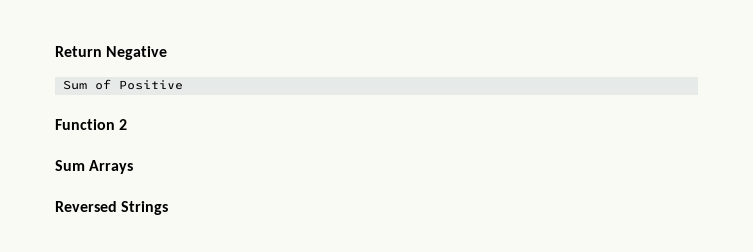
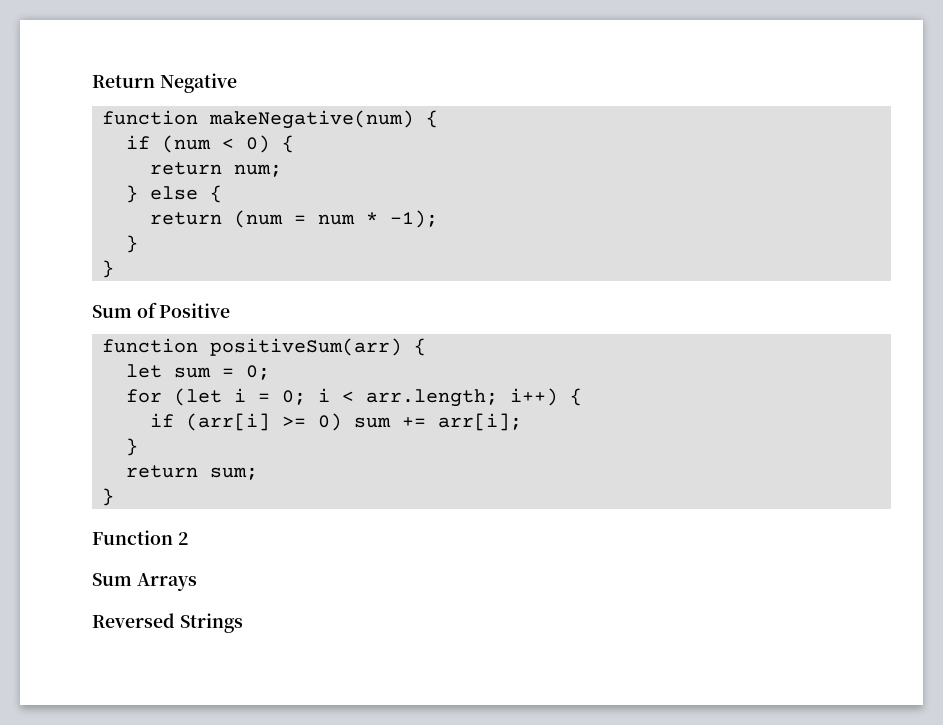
[62,79,183,90] Sum of Positive -> [101,110,438,129] [125,135,294,153] [149,162,282,177] [125,185,222,203] [149,210,438,228] [125,235,138,253] [101,260,114,278] [92,302,231,318] [101,338,426,356] [125,364,270,380] [125,388,582,407] [149,413,522,431] [125,438,138,456] [125,465,258,480] [101,488,114,506] function makeNegative(num) { // if (num < 0) { // return num; // } else { // return (num = num * -1); // } // } // Sum of Positive // function positiveSum(arr) { // let sum = 0; // for (let i = 0; i < arr.length; i++) { // if (arr[i] >= 0) sum += arr[i]; // } // return sum; // }

